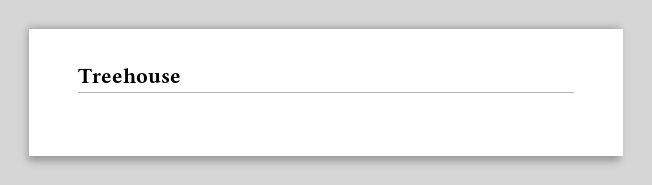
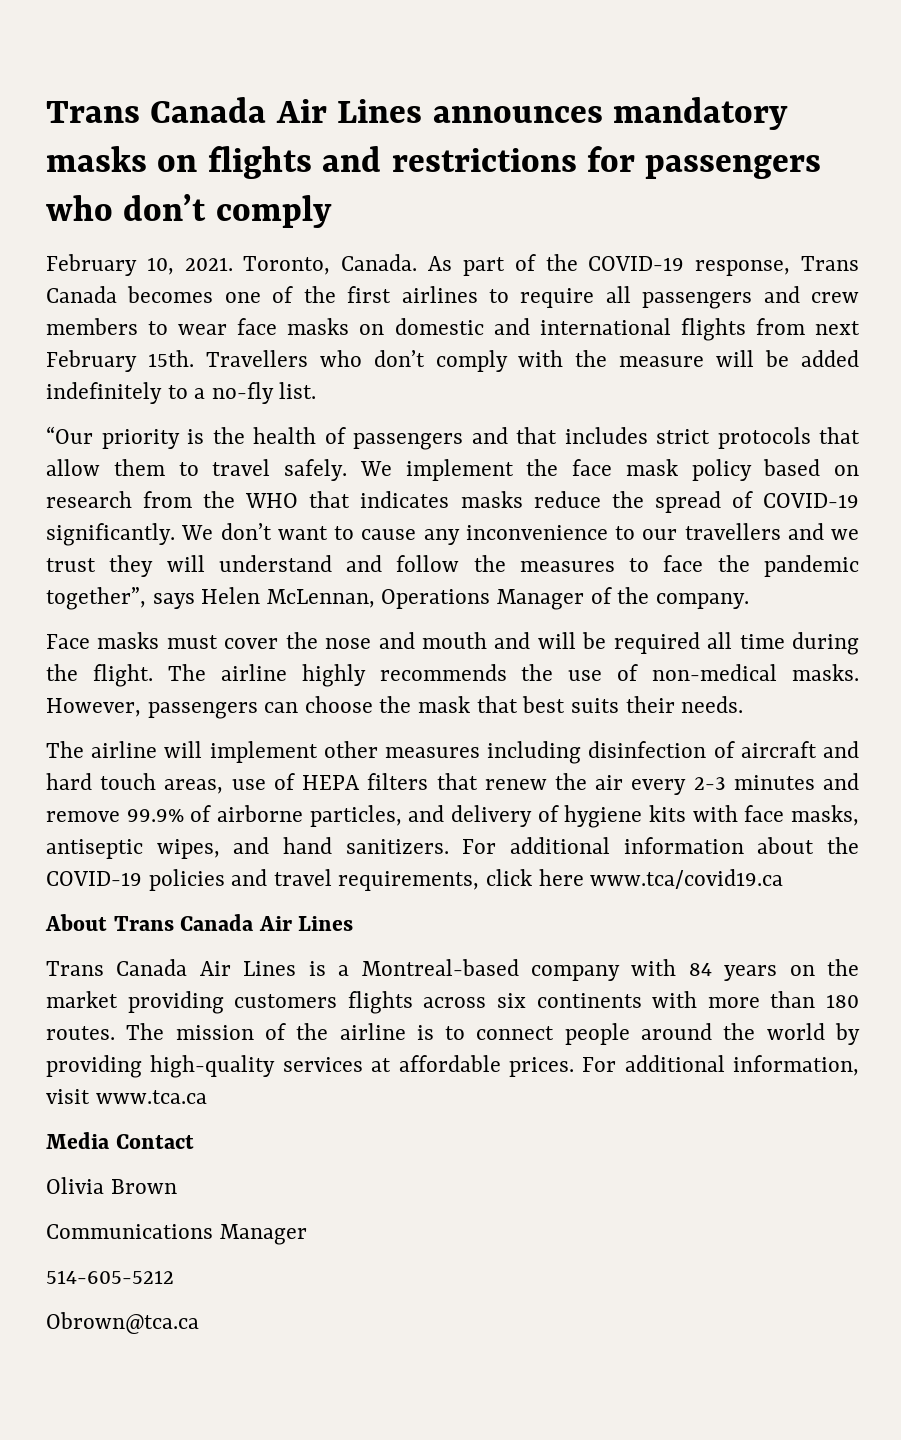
[78,68,181,83] Treehouse -> [46,97,788,130] [46,146,822,179] [46,194,332,228] [46,254,860,276] [46,286,859,309] [46,318,860,341] [46,350,859,372] [46,382,317,404] [46,426,860,450] [46,459,859,481] [46,491,860,513] [46,523,859,546] [46,555,859,577] [46,587,749,610] [46,632,860,655] [46,664,859,687] [46,696,744,719] [46,741,860,764] [46,773,859,795] [46,805,859,828] [46,837,859,859] [46,869,784,891] [45,914,354,931] [46,959,859,981] [46,991,860,1014] [46,1023,860,1045] [46,1055,859,1078] [46,1089,207,1104] [46,1132,194,1149] [46,1177,177,1194] [46,1224,307,1245] [46,1270,174,1284] [46,1312,199,1334] Trans Canada Air Lines announces mandatory masks on flights and restrictions for passengers who don’t comply // February 10, 2021. Toronto, Canada. As part of the COVID-19 response, Trans Canada becomes one of the first airlines to require all passengers and crew members to wear face masks on domestic and international flights from next February 15th. Travellers who don’t comply with the measure will be added indefinitely to a no-fly list. // “Our priority is the health of passengers and that includes strict protocols that allow them to travel safely. We implement the face mask policy based on research from the WHO that indicates masks reduce the spread of COVID-19 significantly. We don’t want to cause any inconvenience to our travellers and we trust they will understand and follow the measures to face the pandemic together”, says Helen McLennan, Operations Manager of the company. // Face masks must cover the nose and mouth and will be required all time during the flight. The airline highly recommends the use of non-medical masks. However, passengers can choose the mask that best suits their needs. // The airline will implement other measures including disinfection of aircraft and hard touch areas, use of HEPA filters that renew the air every 2-3 minutes and remove 99.9% of airborne particles, and delivery of hygiene kits with face masks, antiseptic wipes, and hand sanitizers. For additional information about the COVID-19 policies and travel requirements, click here www.tca/covid19.ca // About Trans Canada Air Lines // Trans Canada Air Lines is a Montreal-based company with 84 years on the market providing customers flights across six continents with more than 180 routes. The mission of the airline is to connect people around the world by providing high-quality services at affordable prices. For additional information, visit www.tca.ca // Media Contact // Olivia Brown // Communications Manager // 514-605-5212 // Obrown@tca.ca

